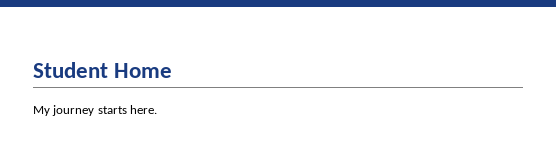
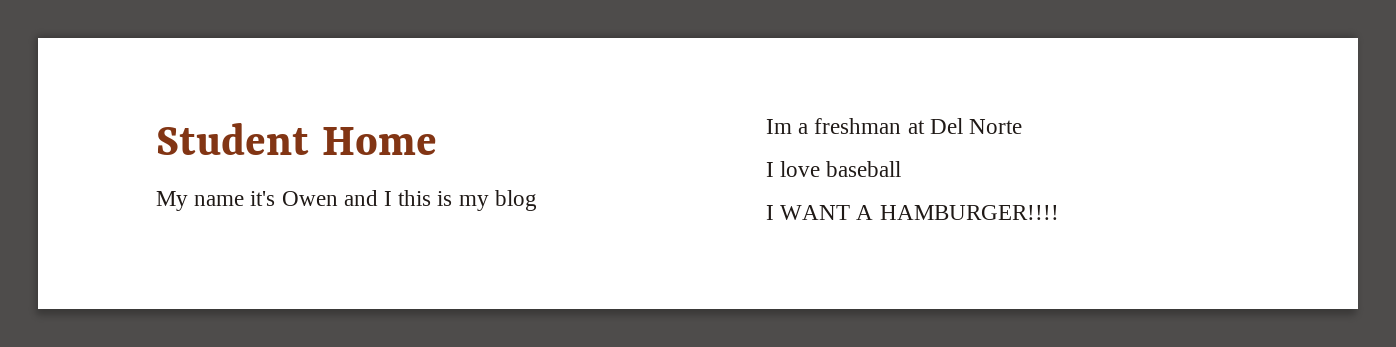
[52,105,158,116] journey starts here. -> [194,190,537,211] [766,118,1023,134] [766,161,902,177] [766,205,1059,220] name it's Owen and I this is my blog // Im a freshman at Del Norte // I love baseball // I WANT A HAMBURGER!!!!

